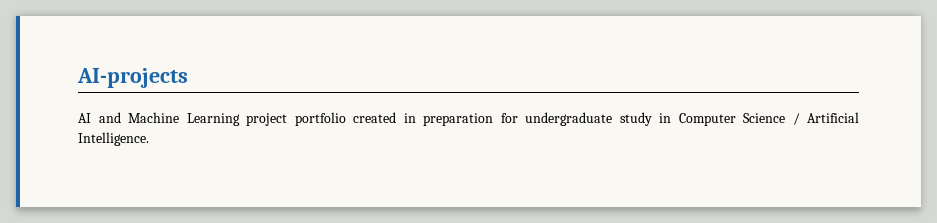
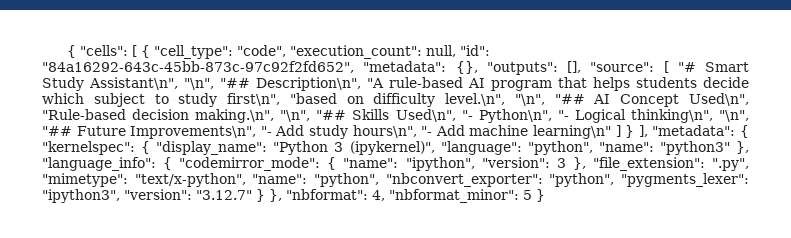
[77,68,188,88] [78,112,859,126] [78,132,149,146] AI-projects // AI and Machine Learning project portfolio created in preparation for undergraduate study in Computer Science / Artificial Intelligence. -> [67,45,491,59] [42,61,749,75] [42,77,749,91] [42,93,749,107] [42,109,749,123] [42,125,750,139] [42,141,750,155] [42,157,750,171] [42,173,750,187] [42,189,545,203] { "cells": [ { "cell_type": "code", "execution_count": null, "id": "84a16292-643c-45bb-873c-97c92f2fd652", "metadata": {}, "outputs": [], "source": [ "# Smart Study Assistant\n", "\n", "## Description\n", "A rule-based AI program that helps students decide which subject to study first\n", "based on difficulty level.\n", "\n", "## AI Concept Used\n", "Rule-based decision making.\n", "\n", "## Skills Used\n", "- Python\n", "- Logical thinking\n", "\n", "## Future Improvements\n", "- Add study hours\n", "- Add machine learning\n" ] } ], "metadata": { "kernelspec": { "display_name": "Python 3 (ipykernel)", "language": "python", "name": "python3" }, "language_info": { "codemirror_mode": { "name": "ipython", "version": 3 }, "file_extension": ".py", "mimetype": "text/x-python", "name": "python", "nbconvert_exporter": "python", "pygments_lexer": "ipython3", "version": "3.12.7" } }, "nbformat": 4, "nbformat_minor": 5 }

